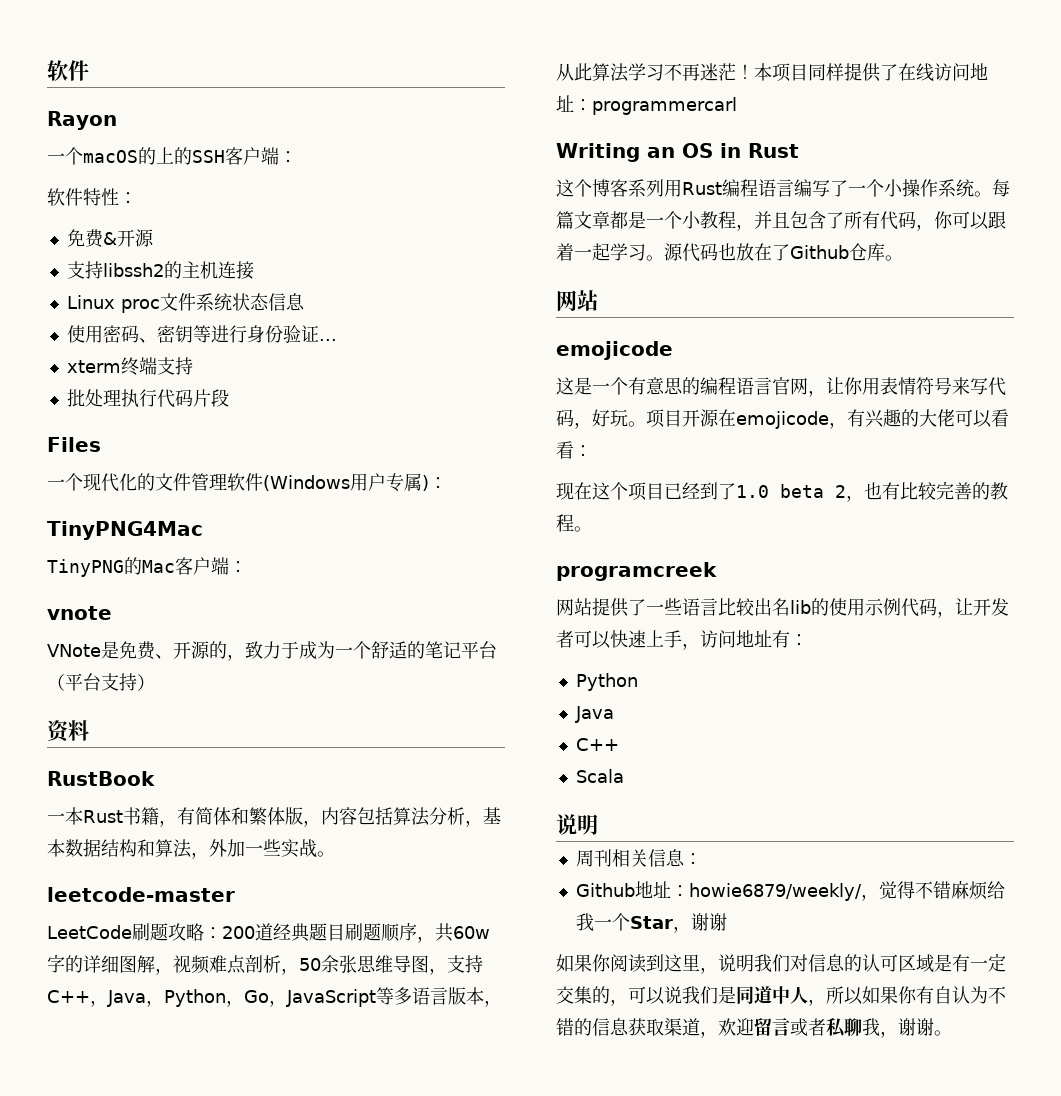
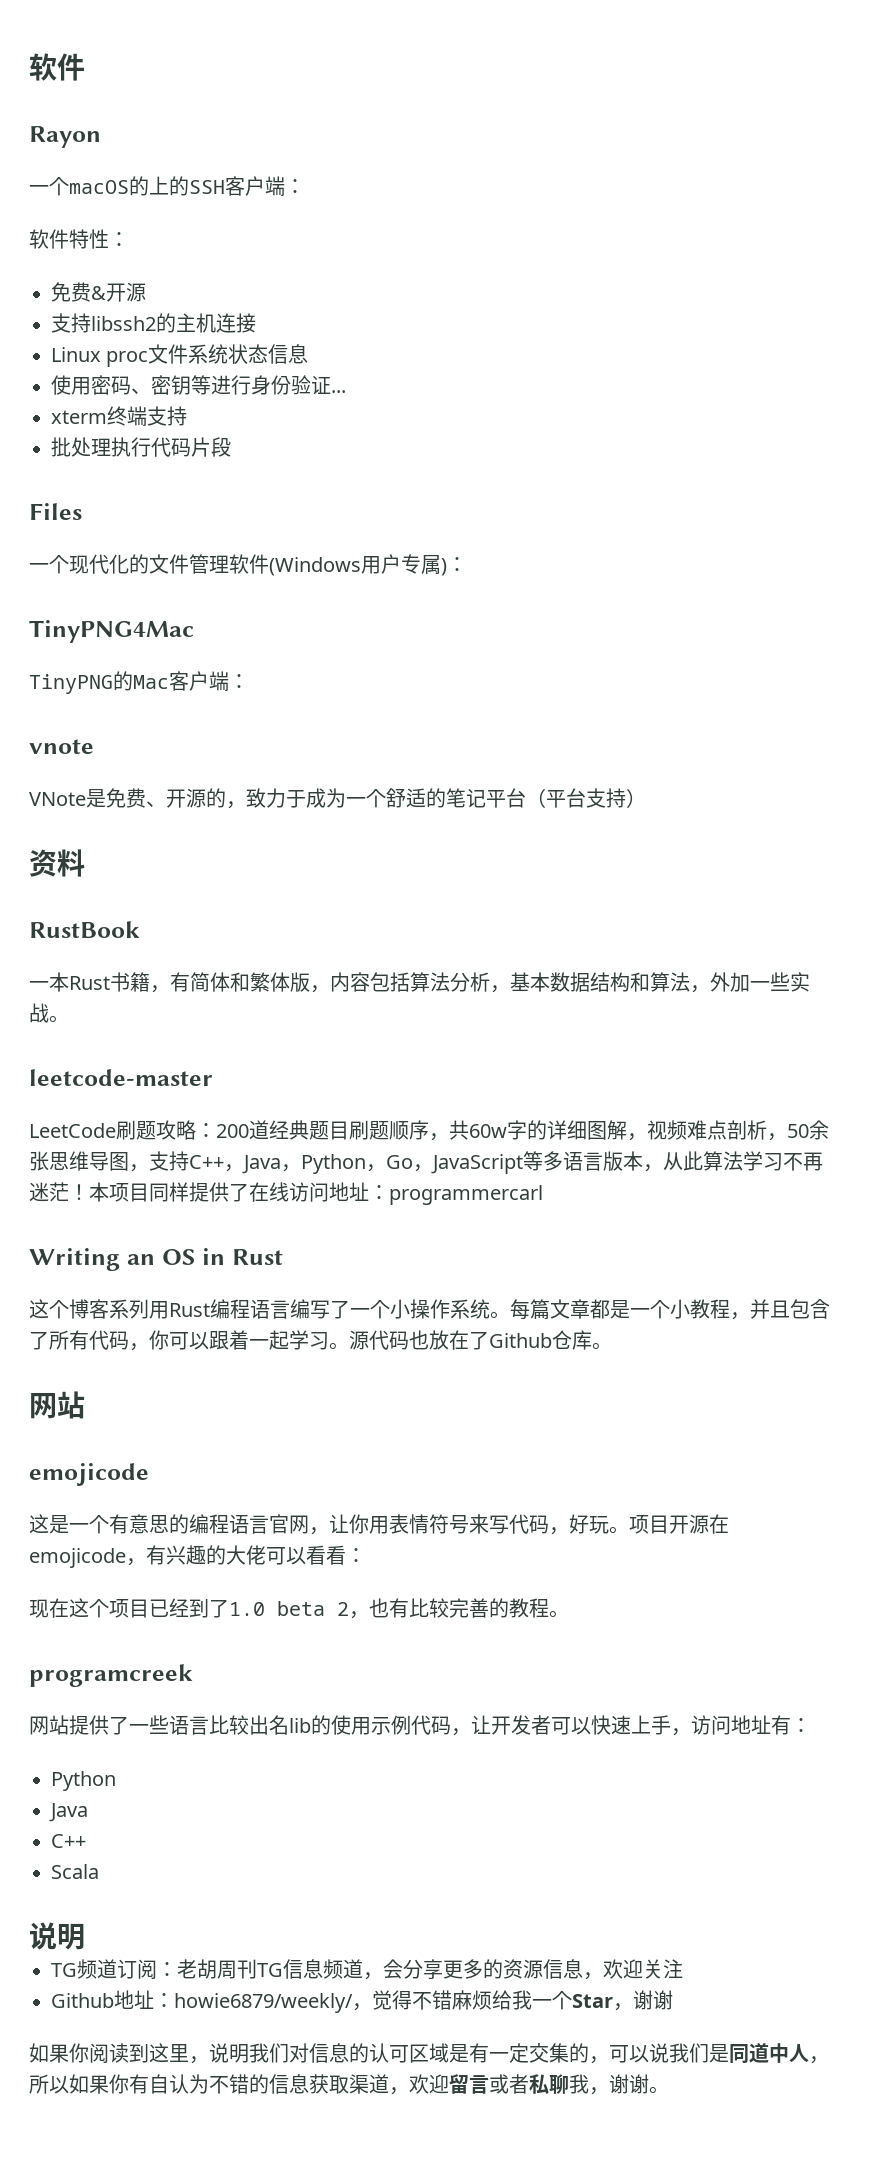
[575,849,702,867] 周刊相关信息： -> [51,1959,683,1980] TG频道订阅：老胡周刊TG信息频道，会分享更多的资源信息，欢迎关注

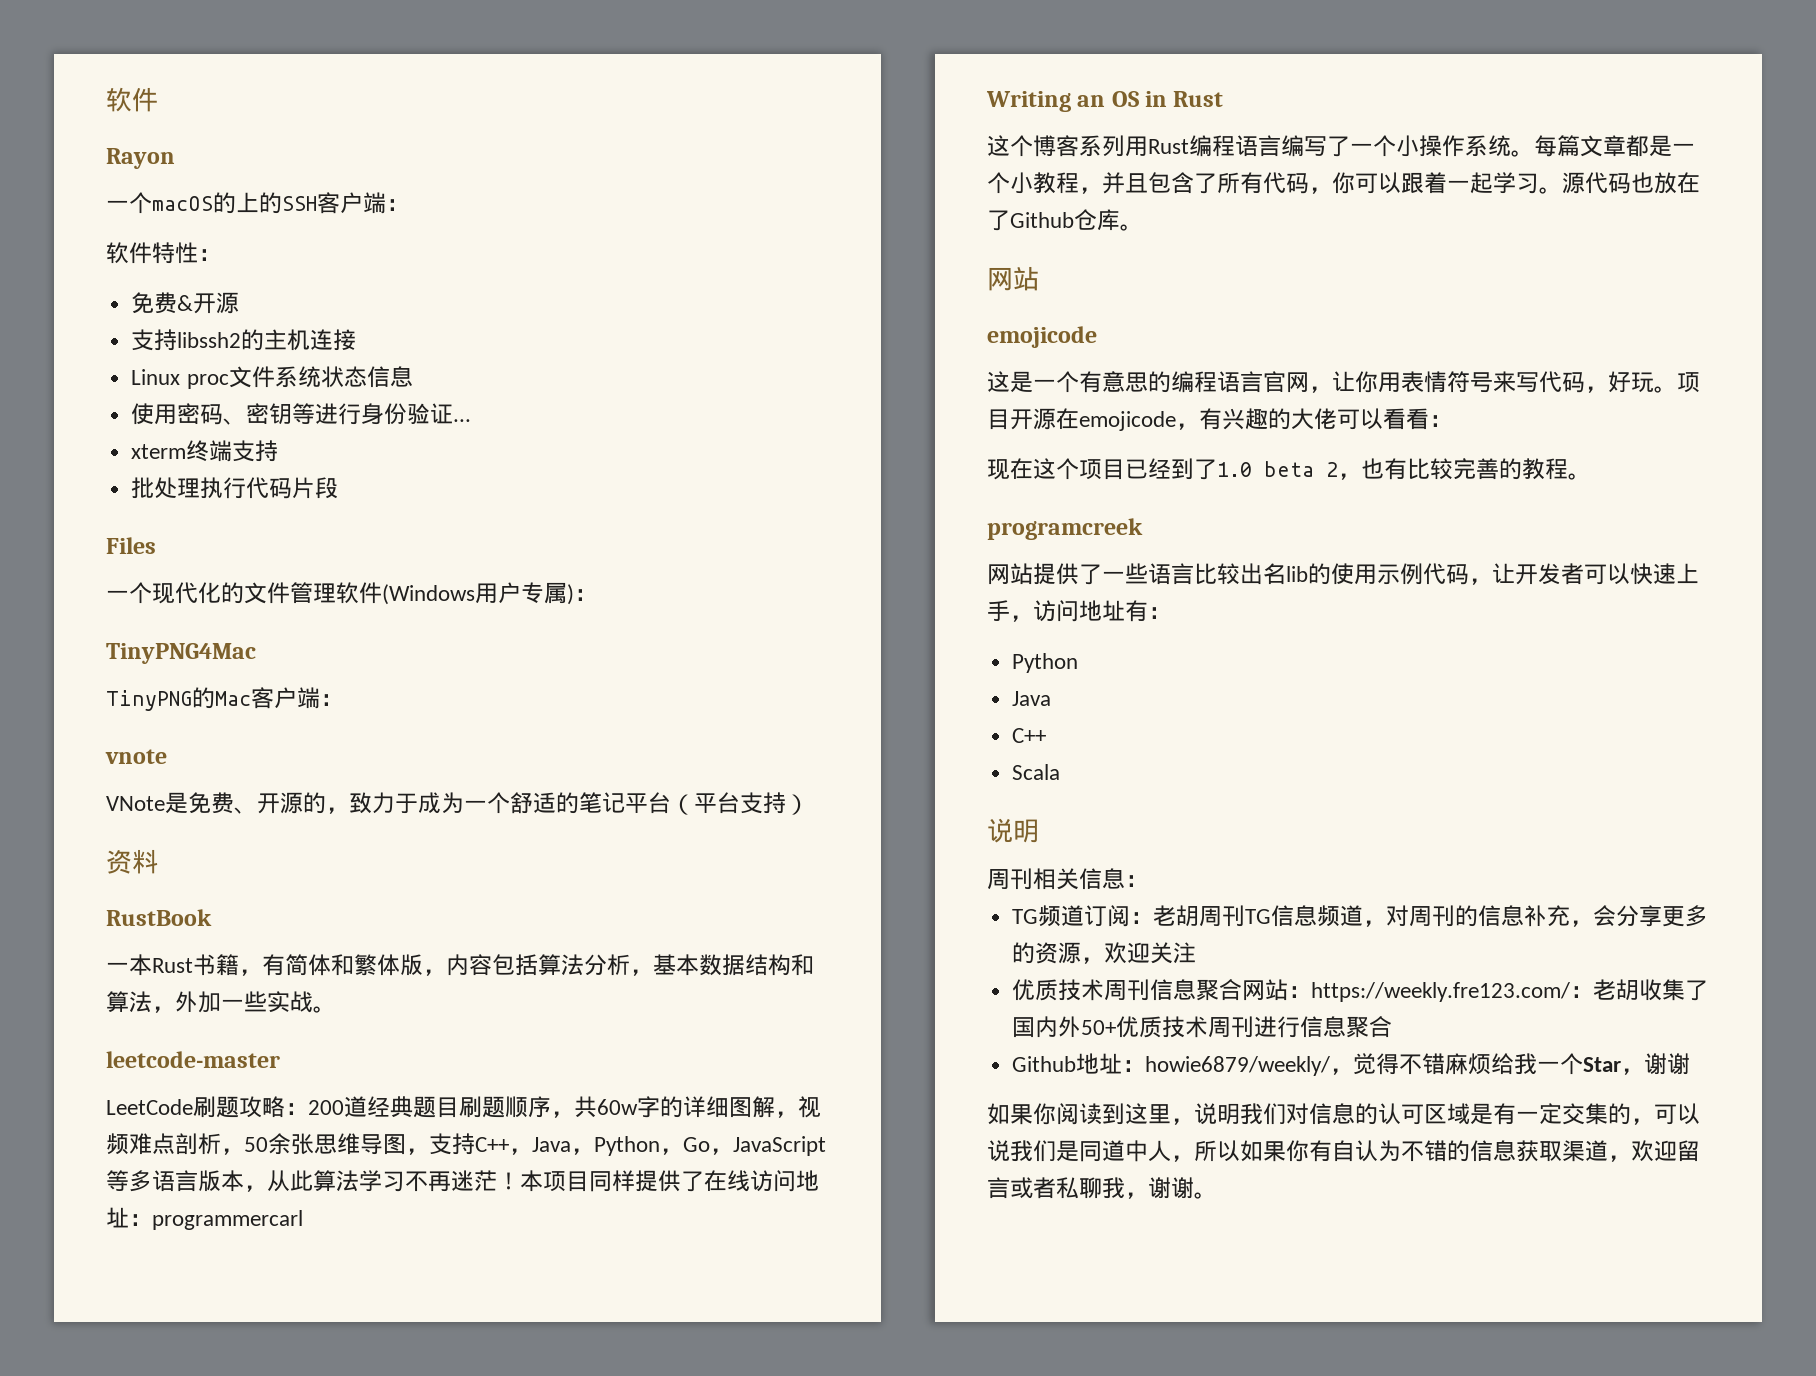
(85, 1936) none -> [987,868,1148,890] // 周刊相关信息：
(383, 1976) none -> [1386,905,1594,927] 对周刊的信息补充，
[543,1959,583,1979] 信息 -> (1082, 953) none
(683, 1969) none -> [1012,979,1709,1002] [1012,1016,1393,1038] // 优质技术周刊信息聚合网站：https://weekly.fre123.com/：老胡收集了国内外50+优质技术周刊进行信息聚合

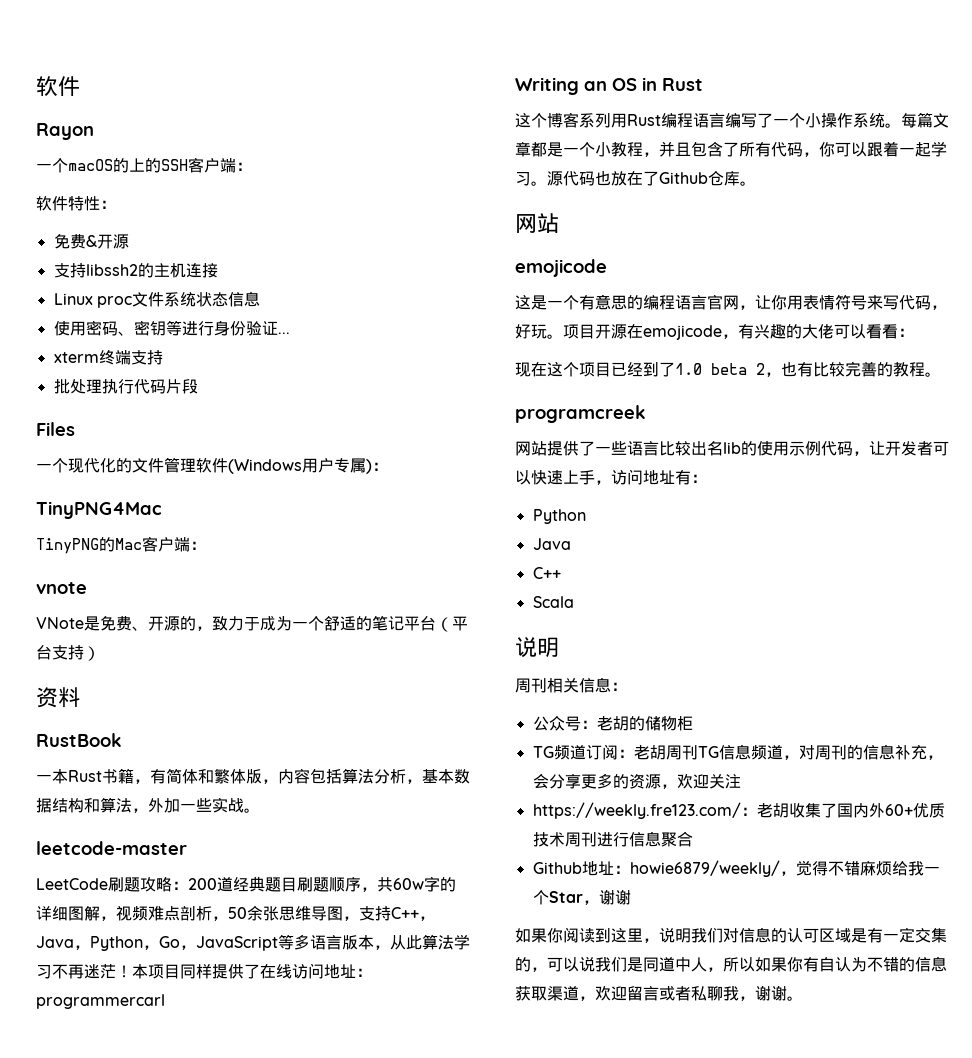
(1148, 881) none -> [532,716,693,731] // 公众号：老胡的储物柜
[1012,979,1312,1001] 优质技术周刊信息聚合网站： -> (741, 781) none
[1081,1020,1117,1035] 50+ -> [884,804,913,816] 60+

